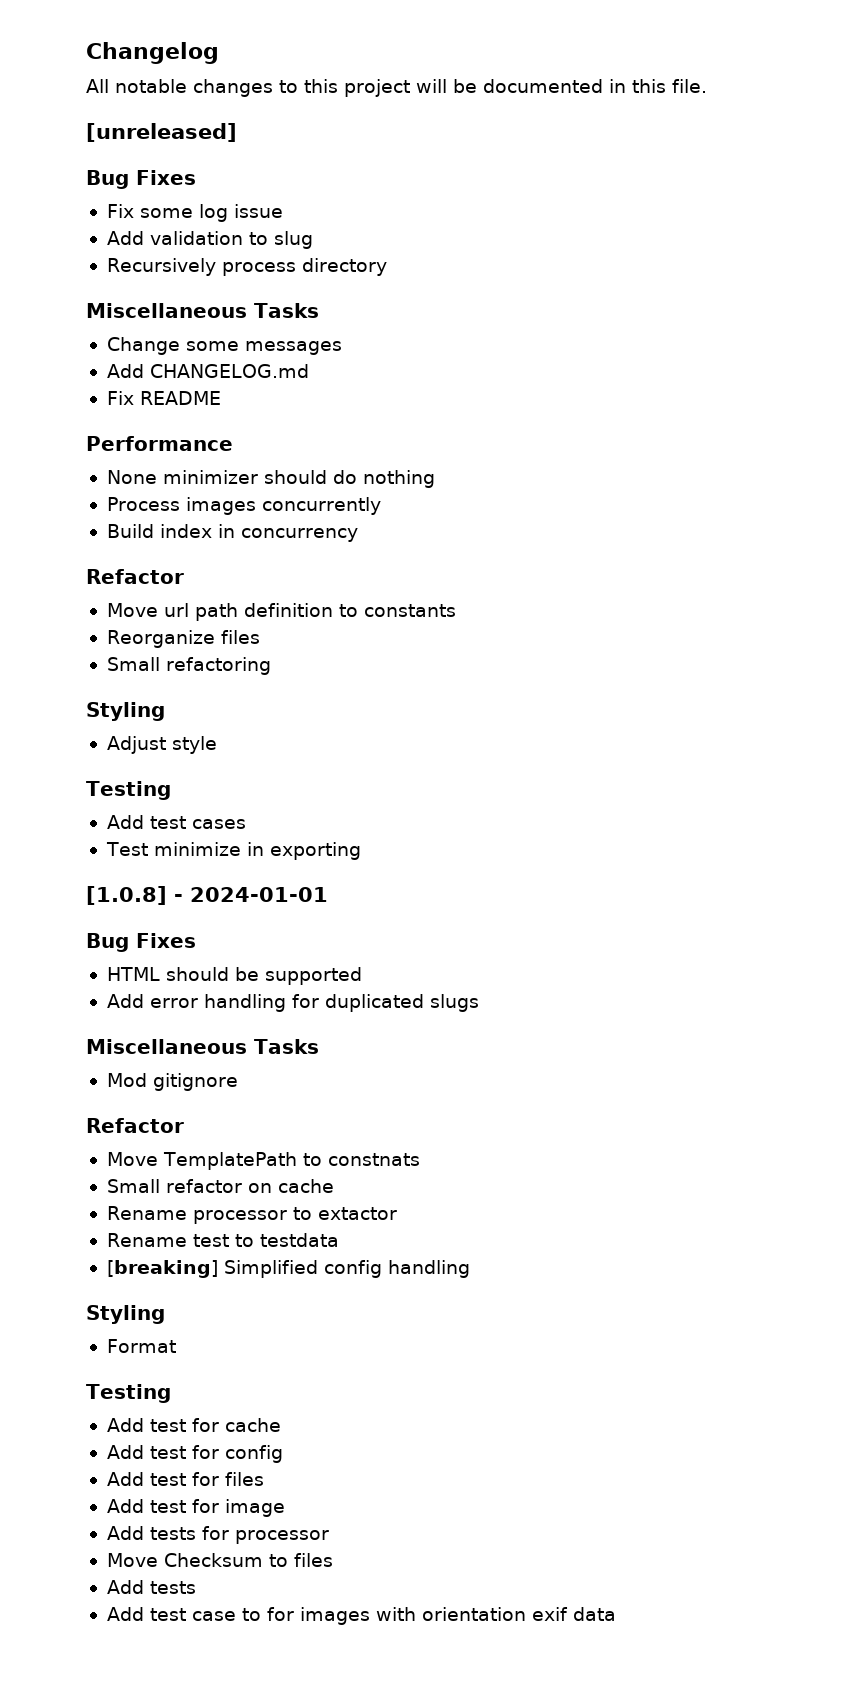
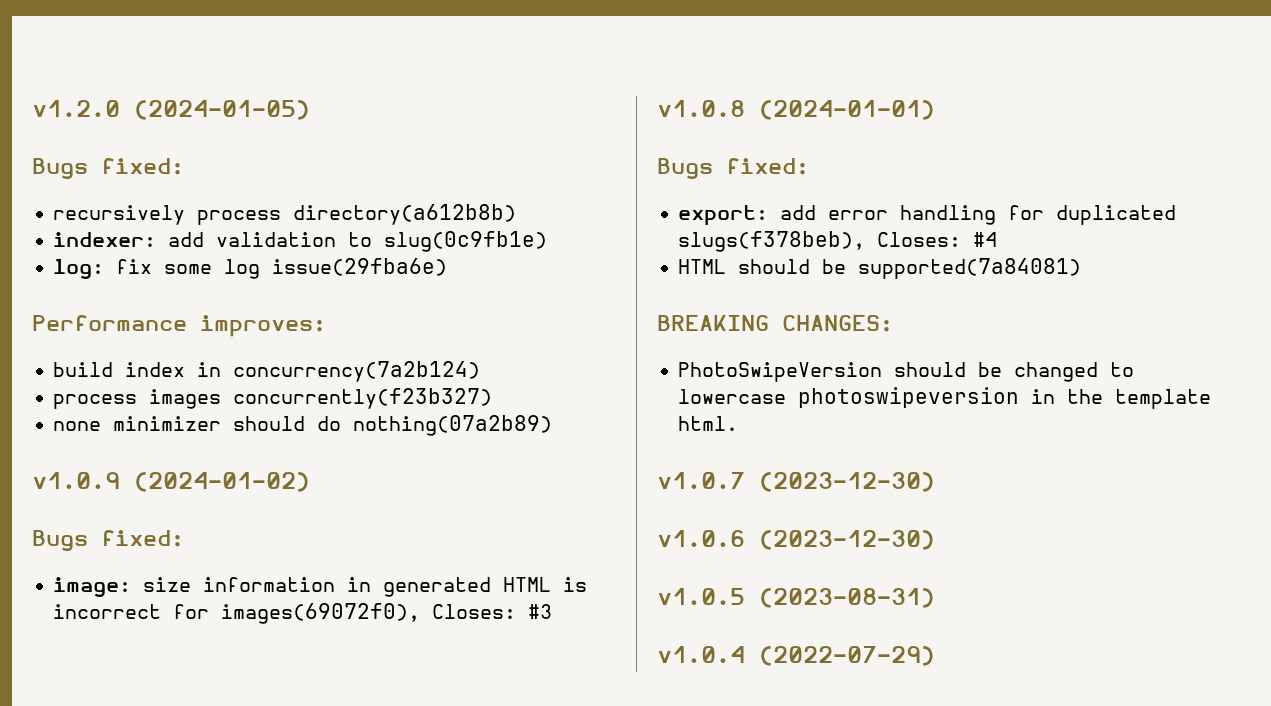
[86,42,219,64] [86,79,707,97] [86,123,237,142] [86,170,196,189] [106,204,283,222] [106,231,313,249] [106,258,387,276] [86,303,319,318] [106,337,342,355] [106,364,309,378] [106,391,221,405] [86,436,233,451] [106,470,435,488] [106,497,381,515] [106,524,358,542] [86,569,184,584] [106,603,456,621] [106,630,260,648] [106,657,271,675] [86,702,165,721] [106,736,217,754] [86,781,171,800] [106,815,246,829] [105,842,361,860] [86,886,328,905] [86,933,196,952] [106,967,362,985] [106,994,479,1012] [86,1039,319,1054] [106,1073,238,1091] [86,1118,184,1133] [106,1152,420,1170] [106,1179,334,1193] [106,1206,397,1224] [106,1233,339,1247] [106,1260,470,1278] [86,1305,165,1324] [106,1339,176,1353] [86,1384,171,1403] [106,1418,281,1432] [106,1445,283,1463] [106,1472,264,1486] [106,1499,285,1517] [106,1526,329,1544] [106,1553,333,1567] [106,1580,196,1594] [106,1607,616,1625] Changelog // All notable changes to this project will be documented in this file. // [unreleased] // Bug Fixes // Fix some log issue // Add validation to slug // Recursively process directory // Miscellaneous Tasks // Change some messages // Add CHANGELOG.md // Fix README // Performance // None minimizer should do nothing // Process images concurrently // Build index in concurrency // Refactor // Move url path definition to constants // Reorganize files // Small refactoring // Styling // Adjust style // Testing // Add test cases // Test minimize in exporting // [1.0.8] - 2024-01-01 // Bug Fixes // HTML should be supported // Add error handling for duplicated slugs // Miscellaneous Tasks // Mod gitignore // Refactor // Move TemplatePath to constnats // Small refactor on cache // Rename processor to extactor // Rename test to testdata // [breaking] Simplified config handling // Styling // Format // Testing // Add test for cache // Add test for config // Add test for files // Add test for image // Add tests for processor // Move Checksum to files // Add tests // Add test case to for images with orientation exif data -> [32,100,310,120] [32,158,184,179] [53,204,517,225] [53,231,548,252] [53,258,448,279] [32,315,326,337] [53,361,481,382] [53,388,493,409] [53,415,553,436] [32,472,310,492] [32,530,184,551] [53,577,588,597] [53,603,553,624] [657,100,935,120] [657,158,809,179] [678,205,1177,225] [678,231,998,252] [678,258,1082,279] [657,315,893,332] [678,362,1135,382] [678,387,1212,409] [678,416,739,431] [657,472,935,492] [657,530,935,550] [657,588,935,608] [657,646,935,666] v1.2.0 (2024-01-05) // Bugs fixed: // recursively process directory(a612b8b) // indexer: add validation to slug(0c9fb1e) // log: fix some log issue(29fba6e) // Performance improves: // build index in concurrency(7a2b124) // process images concurrently(f23b327) // none minimizer should do nothing(07a2b89) // v1.0.9 (2024-01-02) // Bugs fixed: // image: size information in generated HTML is incorrect for images(69072f0), Closes: #3 // v1.0.8 (2024-01-01) // Bugs fixed: // export: add error handling for duplicated slugs(f378beb), Closes: #4 // HTML should be supported(7a84081) // BREAKING CHANGES: // PhotoSwipeVersion should be changed to lowercase photoswipeversion in the template html. // v1.0.7 (2023-12-30) // v1.0.6 (2023-12-30) // v1.0.5 (2023-08-31) // v1.0.4 (2022-07-29)

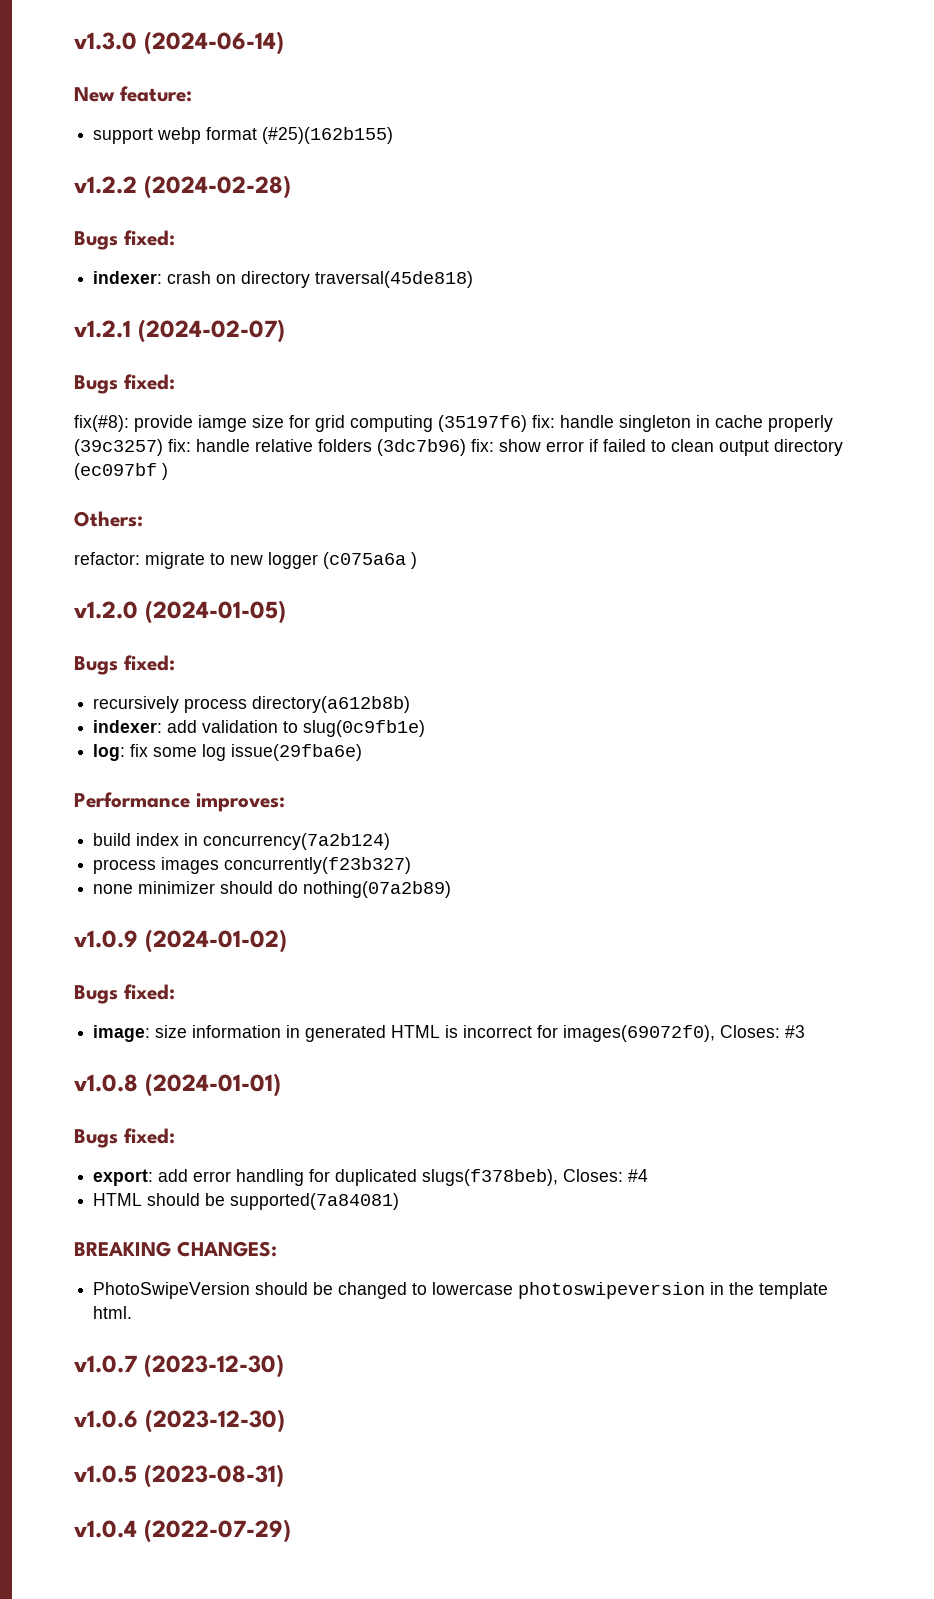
(32, 108) none -> [74,31,284,55] [74,86,192,102] [93,127,394,144] [74,175,291,199] [74,230,175,250] [93,271,474,288] [74,319,285,343] [74,374,175,394] [74,415,833,432] [74,439,843,456] [74,463,168,480] [74,511,143,527] [74,552,417,569] v1.3.0 (2024-06-14) // New feature: // support webp format (#25)(162b155) // v1.2.2 (2024-02-28) // Bugs fixed: // indexer: crash on directory traversal(45de818) // v1.2.1 (2024-02-07) // Bugs fixed: // fix(#8): provide iamge size for grid computing (35197f6) fix: handle singleton in cache properly (39c3257) fix: handle relative folders (3dc7b96) fix: show error if failed to clean output directory (ec097bf ) // Others: // refactor: migrate to new logger (c075a6a ) //

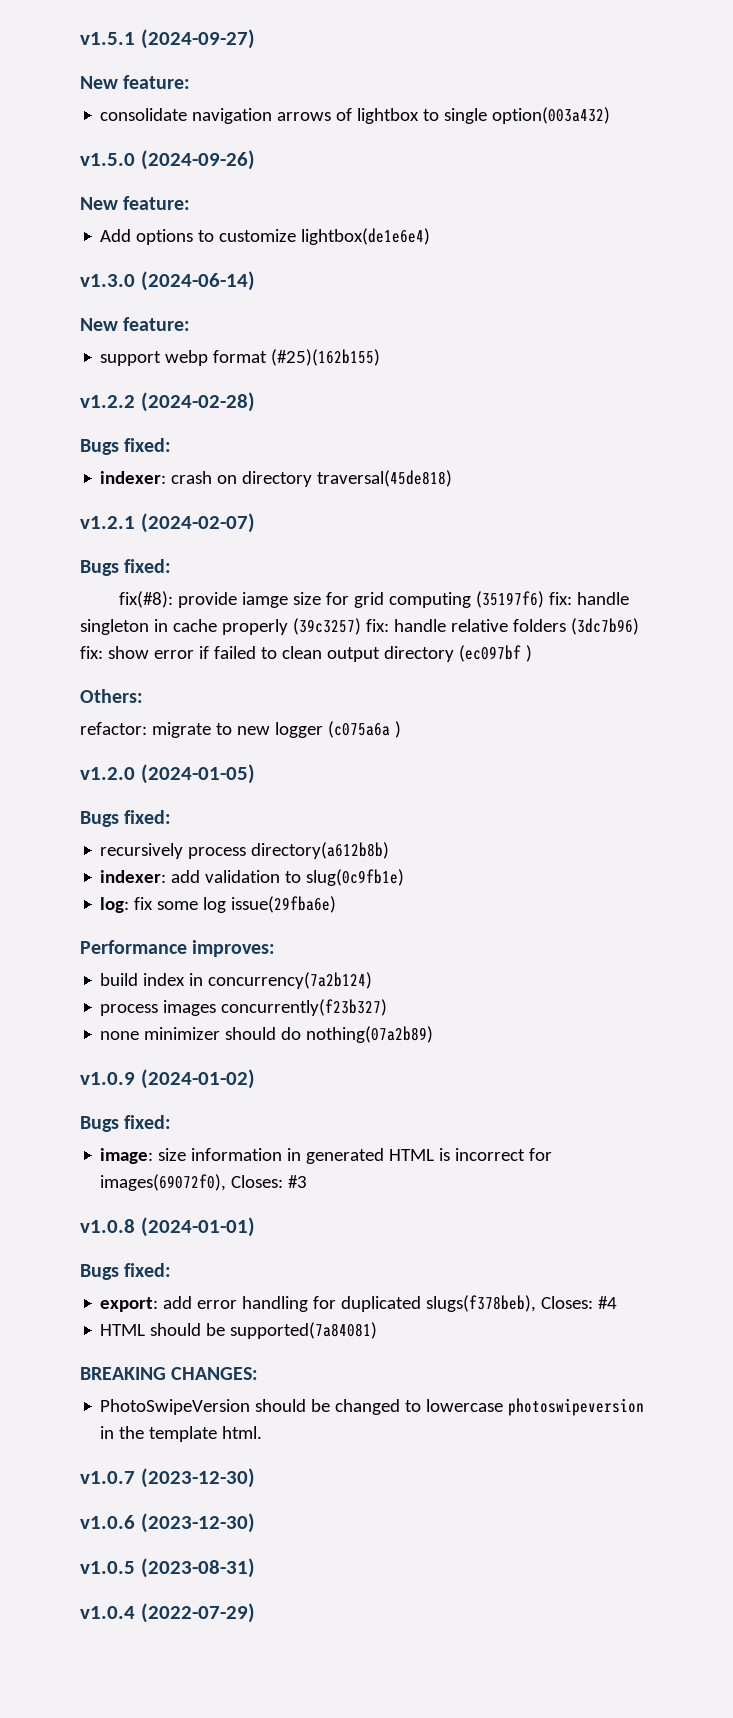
(74, 41) none -> [80,29,255,49] [80,75,191,89] [100,107,611,124] [80,150,255,170] [80,196,191,210] [100,228,431,245] v1.5.1 (2024-09-27) // New feature: // consolidate navigation arrows of lightbox to single option(003a432) // v1.5.0 (2024-09-26) // New feature: // Add options to customize lightbox(de1e6e4) //

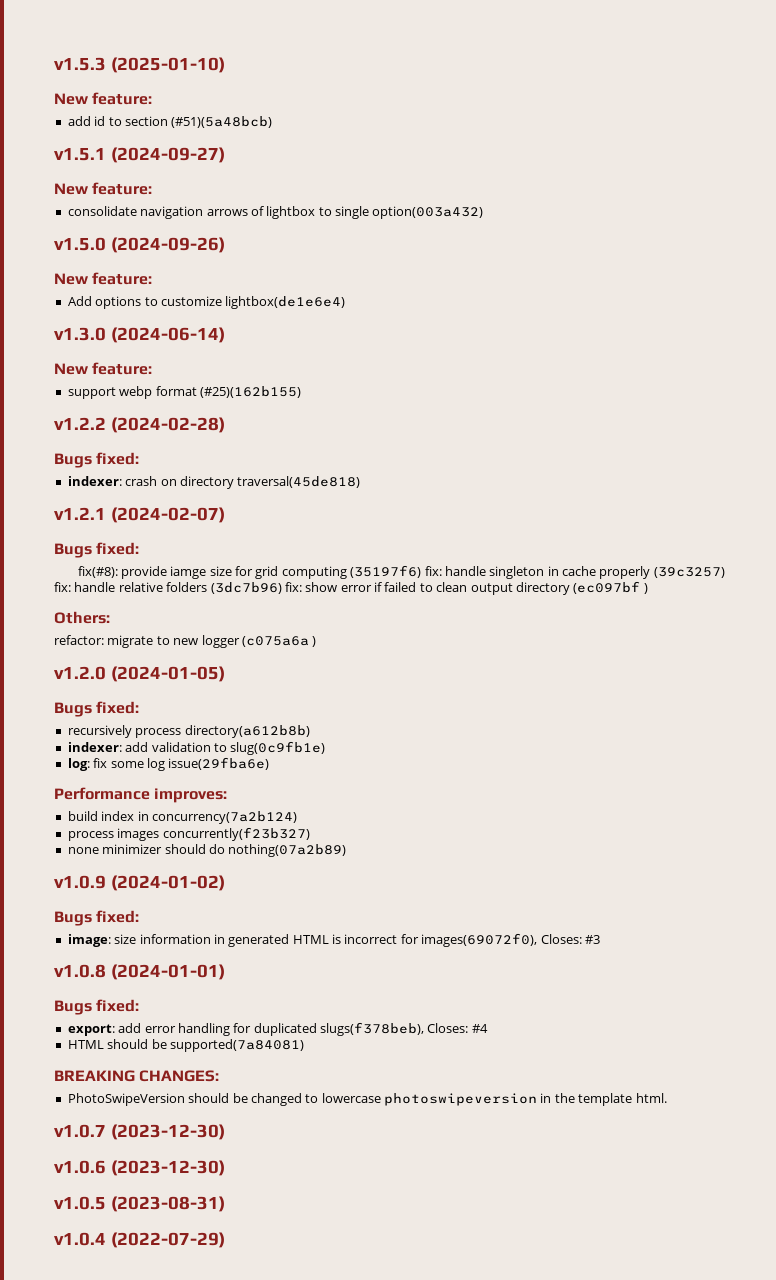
(80, 38) none -> [54,57,225,73] [54,92,153,105] [67,116,273,128] v1.5.3 (2025-01-10) // New feature: // add id to section (#51)(5a48bcb) //

